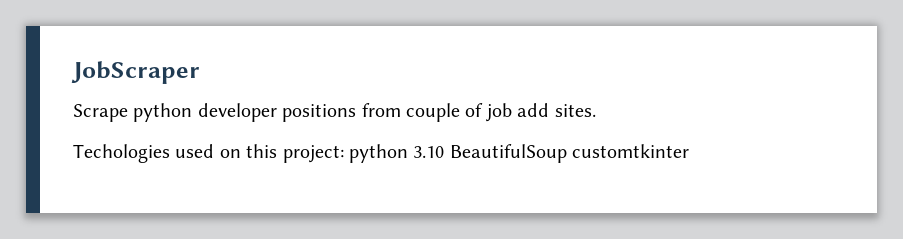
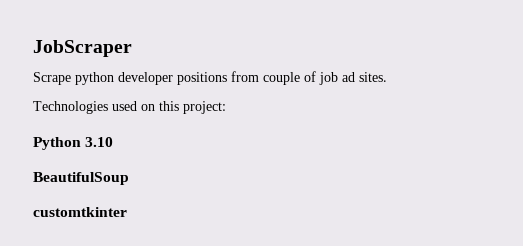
[517,103,550,117] add -> [342,72,355,82] ad
[73,144,170,163] Techologies -> [33,101,108,114] Technologies
[349,144,408,163] python -> [33,137,81,150] // Python
(445, 152) none -> (114, 142) //
(567, 153) none -> (129, 178) //

